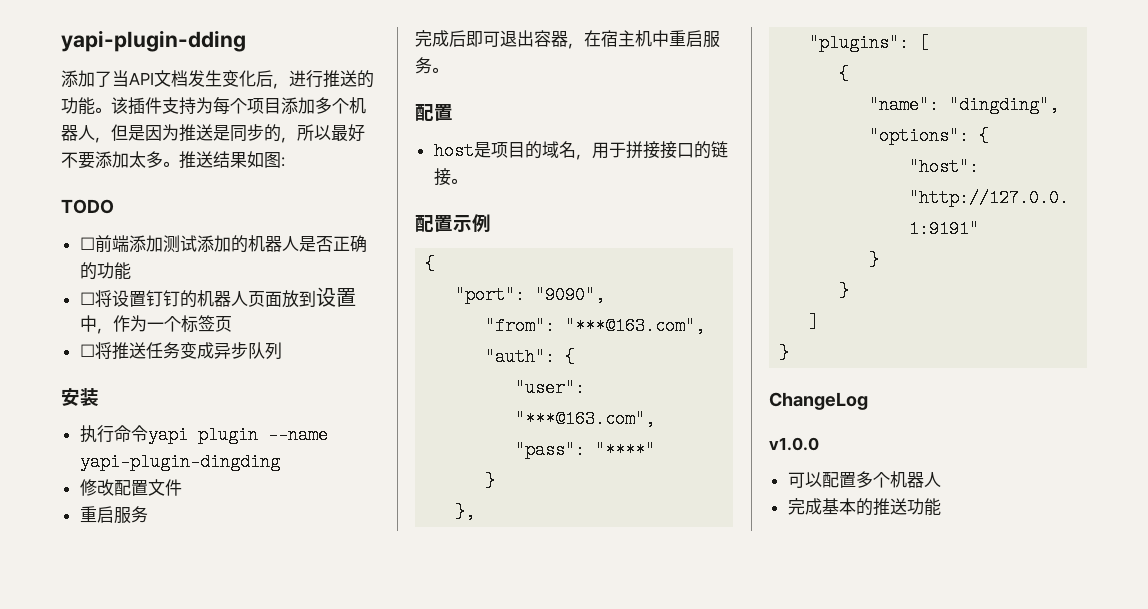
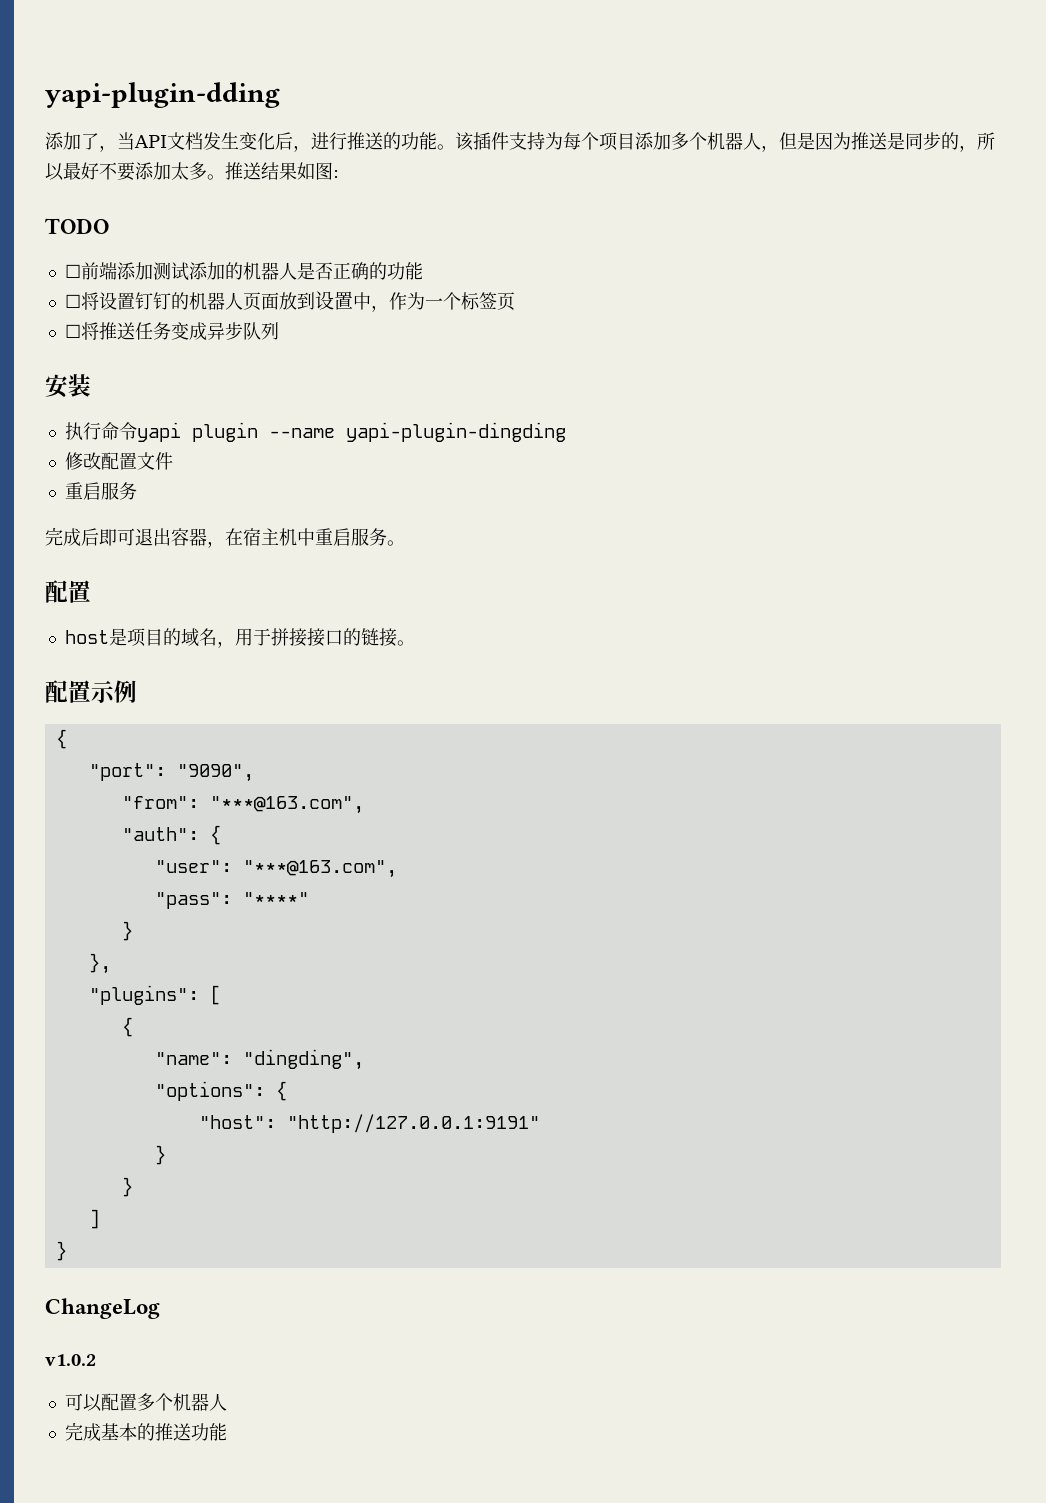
(112, 79) none -> [99,145,117,152] ，
[769,437,819,451] v1.0.0 -> [45,1354,96,1366] v1.0.2

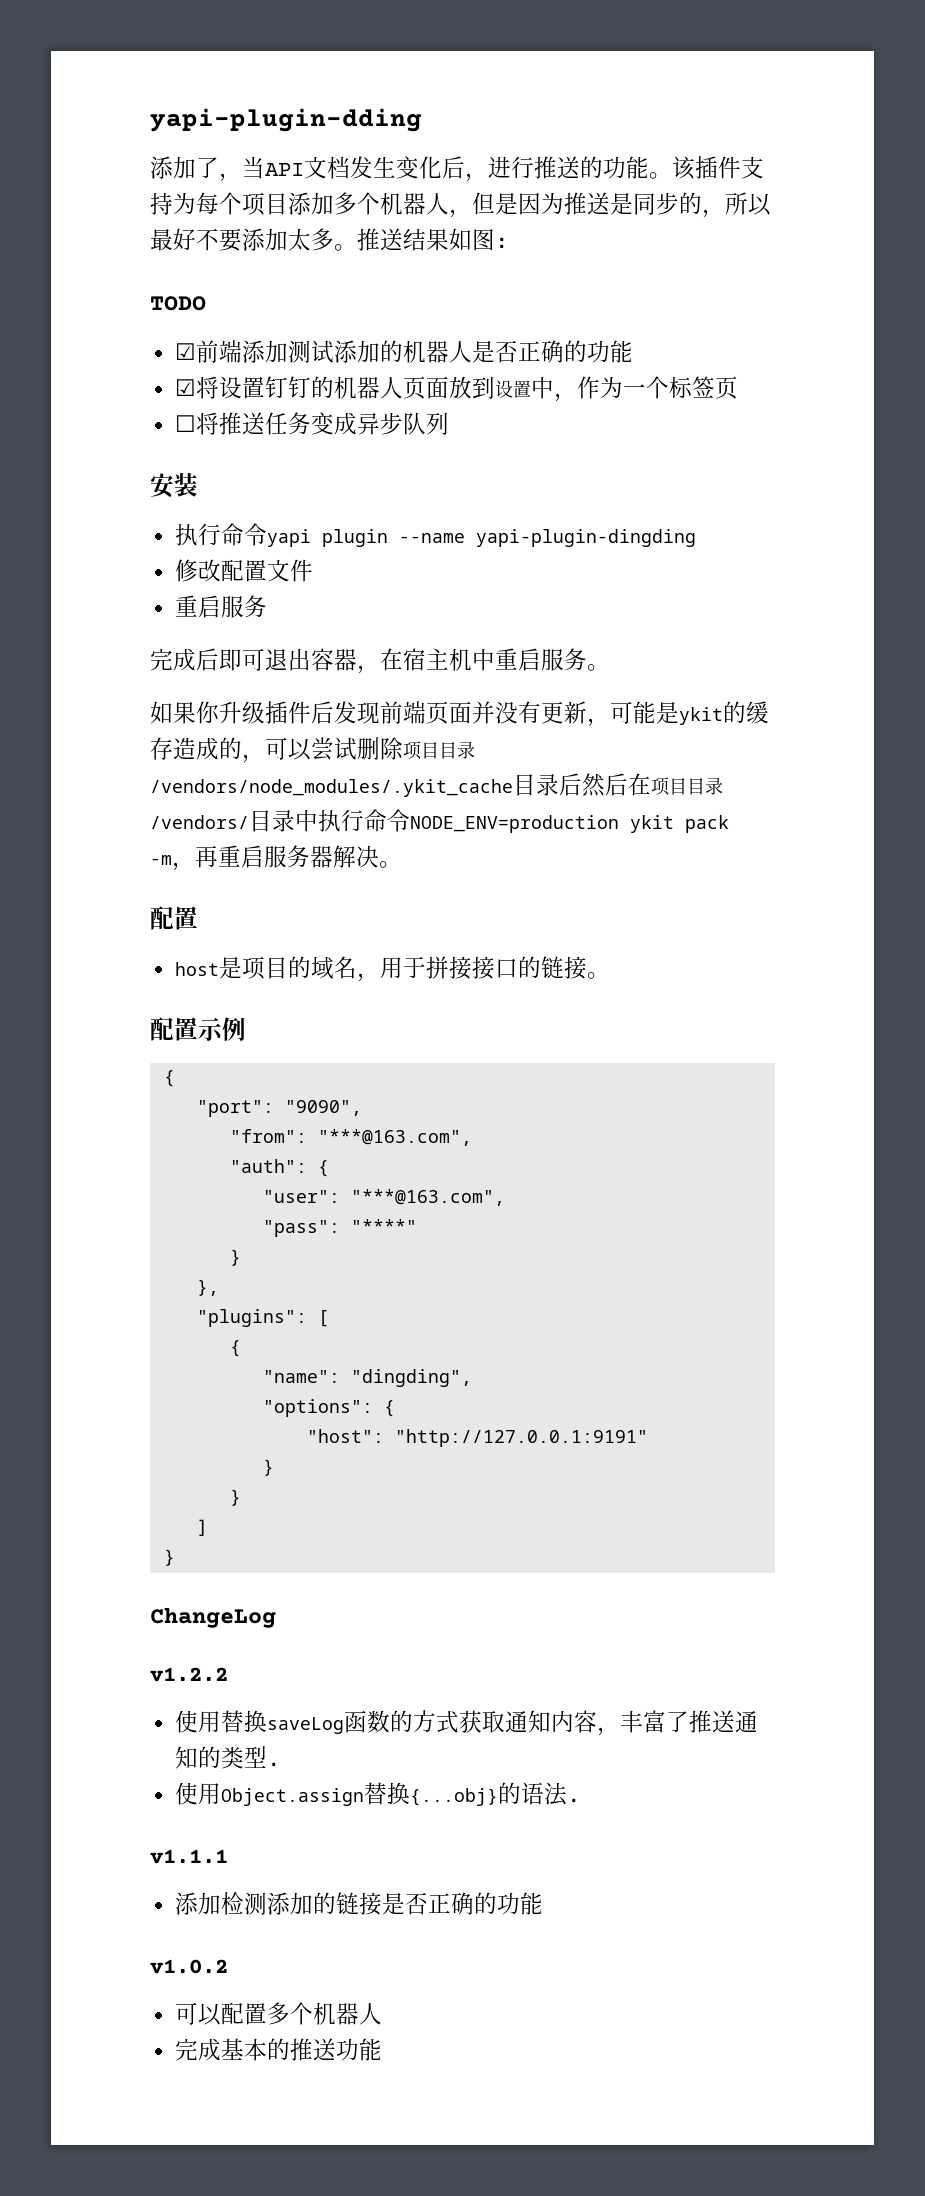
[64,264,81,278] ☐ -> [174,343,196,360] ☑
[64,294,81,308] ☐ -> [174,379,196,396] ☑
(405, 543) none -> [150,701,769,727] [150,737,475,763] [150,773,723,797] [150,809,729,833] [150,845,402,871] // 如果你升级插件后发现前端页面并没有更新，可能是ykit的缓存造成的，可以尝试删除项目目录/vendors/node_modules/.ykit_cache目录后然后在项目目录/vendors/目录中执行命令NODE_ENV=production ykit pack -m，再重启服务器解决。
(160, 1308) none -> [150,1667,228,1682] [174,1710,758,1736] [174,1746,280,1769] [174,1782,580,1806] [150,1849,228,1864] [174,1892,543,1915] // v1.2.2 // 使用替换saveLog函数的方式获取通知内容，丰富了推送通知的类型. // 使用Object.assign替换{...obj}的语法. // v1.1.1 // 添加检测添加的链接是否正确的功能

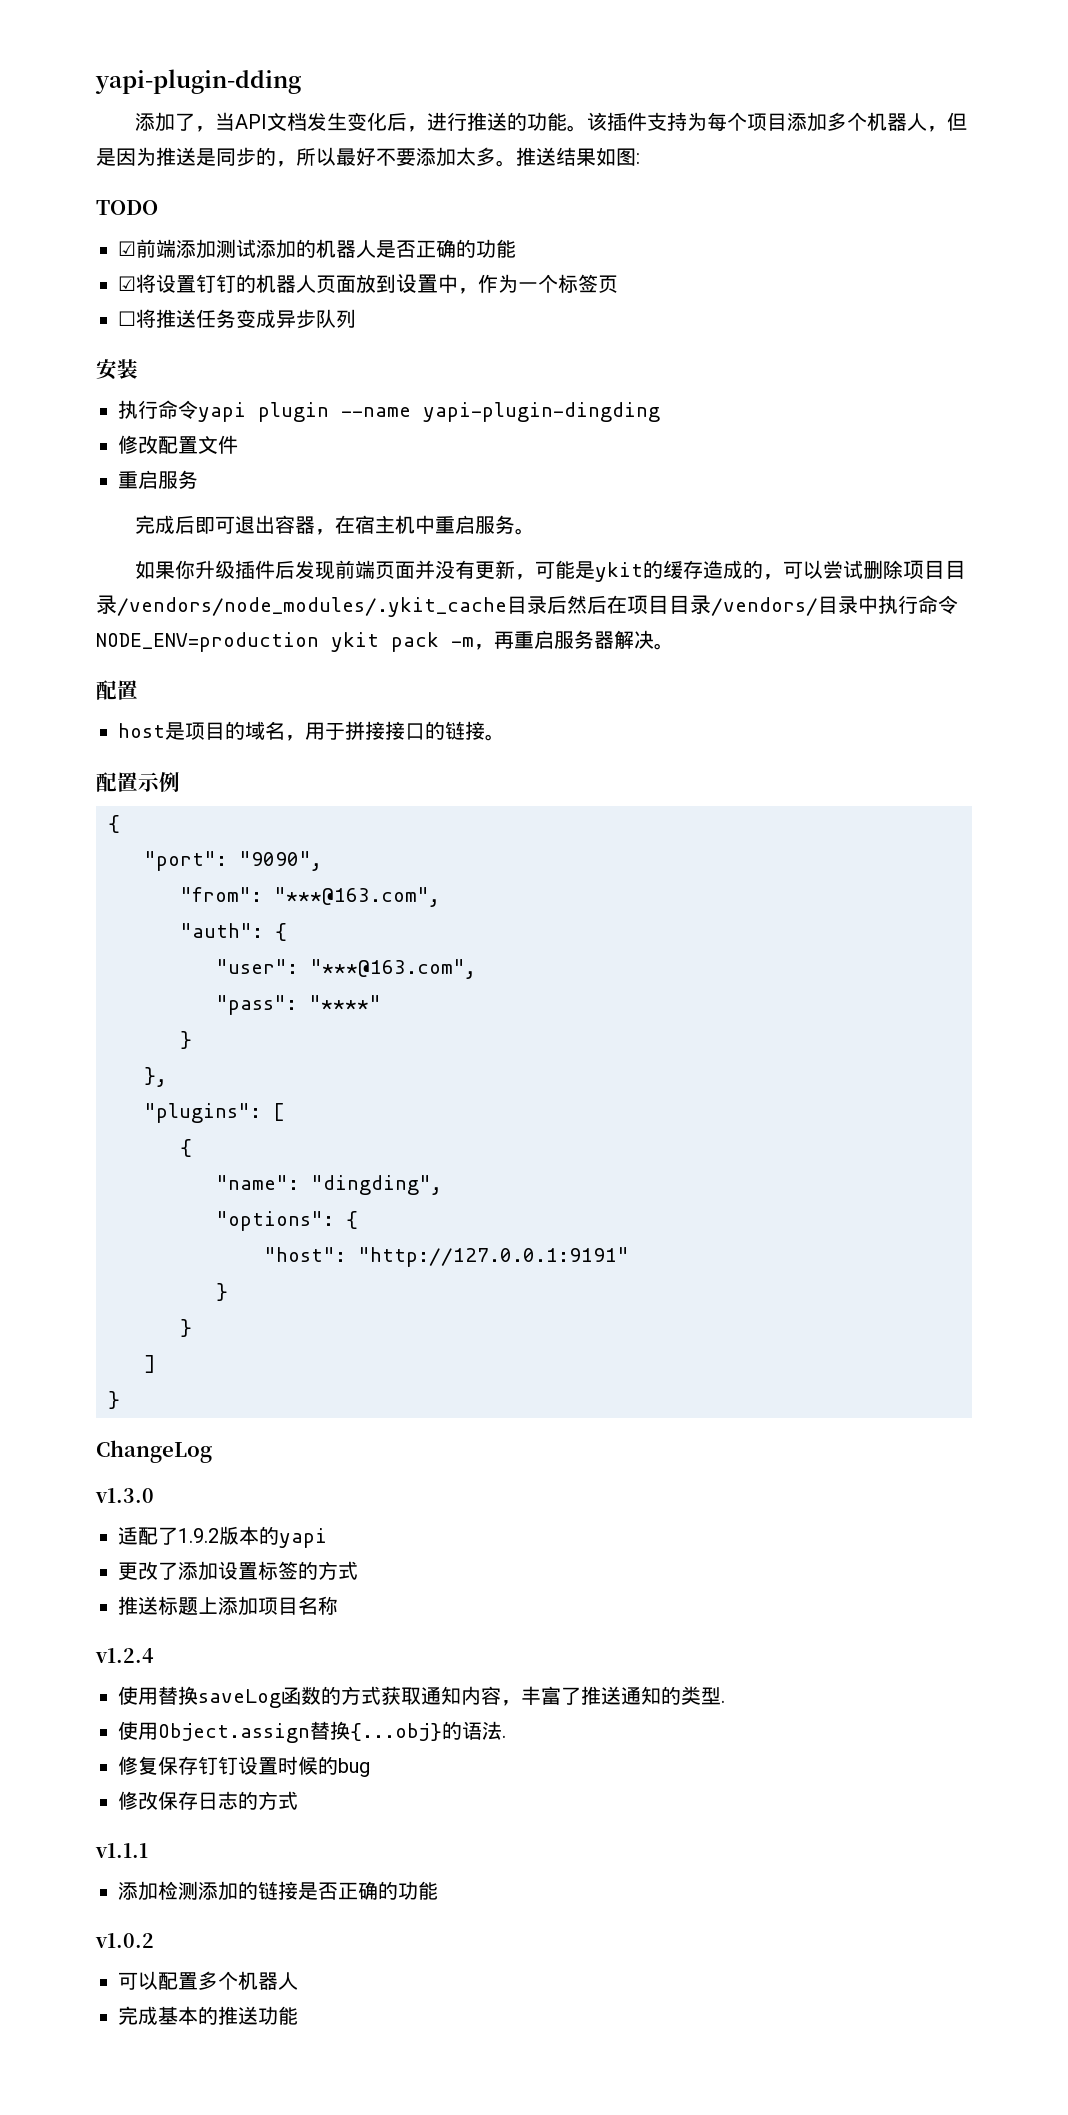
[150,1667,228,1682] v1.2.2 -> [95,1488,154,1503] [118,1526,327,1548] [118,1561,358,1581] [118,1596,338,1616] [95,1648,154,1663] v1.3.0 // 适配了1.9.2版本的yapi // 更改了添加设置标签的方式 // 推送标题上添加项目名称 // v1.2.4
(580, 1800) none -> [118,1756,370,1777] [118,1791,298,1810] // 修复保存钉钉设置时候的bug // 修改保存日志的方式

